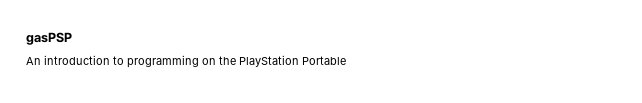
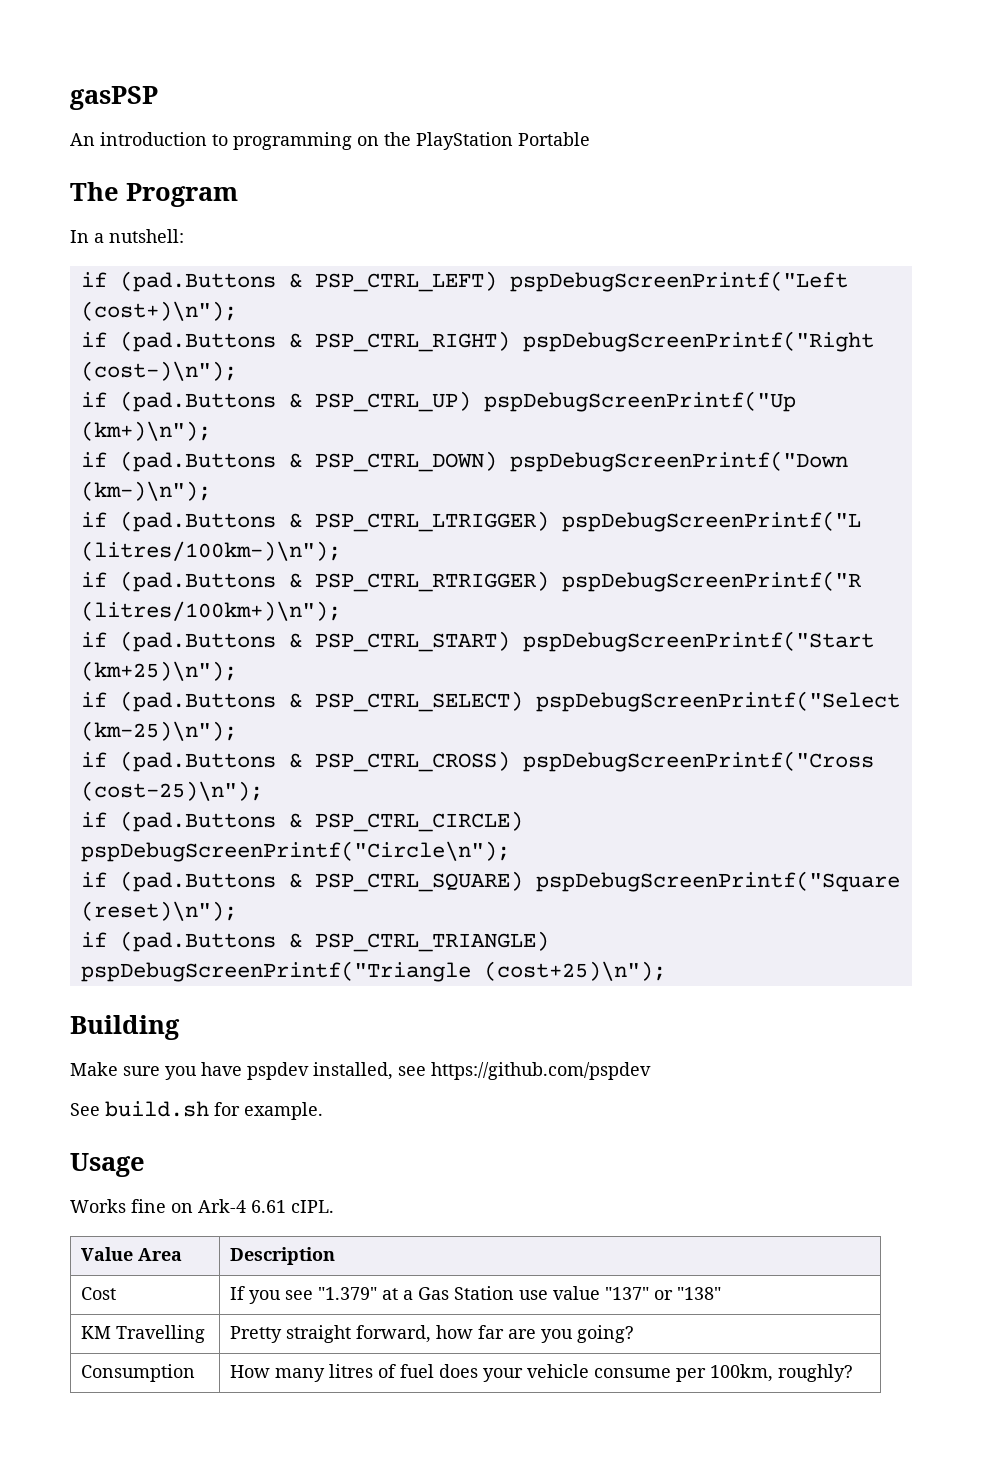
(346, 60) none -> [70,182,238,207] [70,229,184,243] [80,271,848,292] [80,301,237,321] [80,331,874,352] [80,361,237,381] [80,391,796,412] [80,421,211,441] [80,451,848,472] [80,481,211,501] [80,511,861,532] [80,541,341,561] [80,571,862,592] [80,601,341,621] [80,631,874,652] [80,661,237,681] [80,691,900,712] [80,721,237,741] [80,751,874,772] [80,781,263,801] [80,811,523,832] [80,841,510,862] [80,871,900,892] [80,901,237,921] [80,931,549,952] [80,961,666,982] [70,1015,180,1040] [70,1062,651,1080] [70,1101,323,1120] [70,1153,145,1177] [70,1199,334,1213] [81,1247,183,1261] [230,1247,336,1265] [81,1287,117,1300] [230,1286,722,1304] [81,1325,206,1343] [230,1325,635,1343] [81,1364,196,1382] [230,1364,854,1382] // The Program // In a nutshell: // if (pad.Buttons & PSP_CTRL_LEFT) pspDebugScreenPrintf("Left (cost+)\n"); // if (pad.Buttons & PSP_CTRL_RIGHT) pspDebugScreenPrintf("Right (cost-)\n"); // if (pad.Buttons & PSP_CTRL_UP) pspDebugScreenPrintf("Up (km+)\n"); // if (pad.Buttons & PSP_CTRL_DOWN) pspDebugScreenPrintf("Down (km-)\n"); // if (pad.Buttons & PSP_CTRL_LTRIGGER) pspDebugScreenPrintf("L (litres/100km-)\n"); // if (pad.Buttons & PSP_CTRL_RTRIGGER) pspDebugScreenPrintf("R (litres/100km+)\n"); // if (pad.Buttons & PSP_CTRL_START) pspDebugScreenPrintf("Start (km+25)\n"); // if (pad.Buttons & PSP_CTRL_SELECT) pspDebugScreenPrintf("Select (km-25)\n"); // if (pad.Buttons & PSP_CTRL_CROSS) pspDebugScreenPrintf("Cross (cost-25)\n"); // if (pad.Buttons & PSP_CTRL_CIRCLE) pspDebugScreenPrintf("Circle\n"); // if (pad.Buttons & PSP_CTRL_SQUARE) pspDebugScreenPrintf("Square (reset)\n"); // if (pad.Buttons & PSP_CTRL_TRIANGLE) pspDebugScreenPrintf("Triangle (cost+25)\n"); // Building // Make sure you have pspdev installed, see https://github.com/pspdev // See build.sh for example. // Usage // Works fine on Ark-4 6.61 cIPL. // Value Area | Description // Cost | If you see "1.379" at a Gas Station use value "137" or "138" // KM Travelling | Pretty straight forward, how far are you going? // Consumption | How many litres of fuel does your vehicle consume per 100km, roughly?

